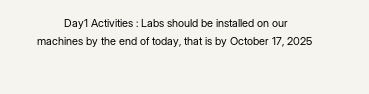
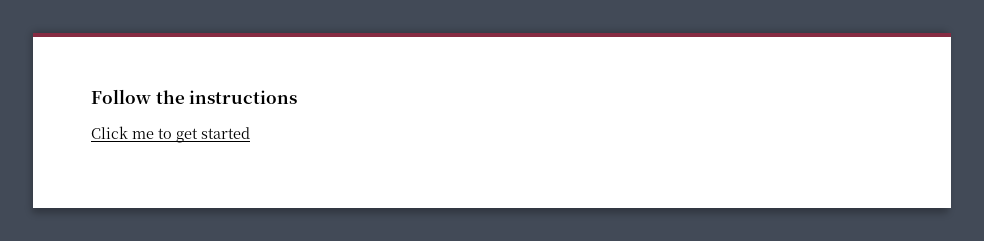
[63,19,288,29] [37,37,312,47] Day1 Activities : Labs should be installed on our machines by the end of today, that is by October 17, 2025 -> [91,89,298,104] [91,126,250,143] Follow the instructions // Click me to get started

